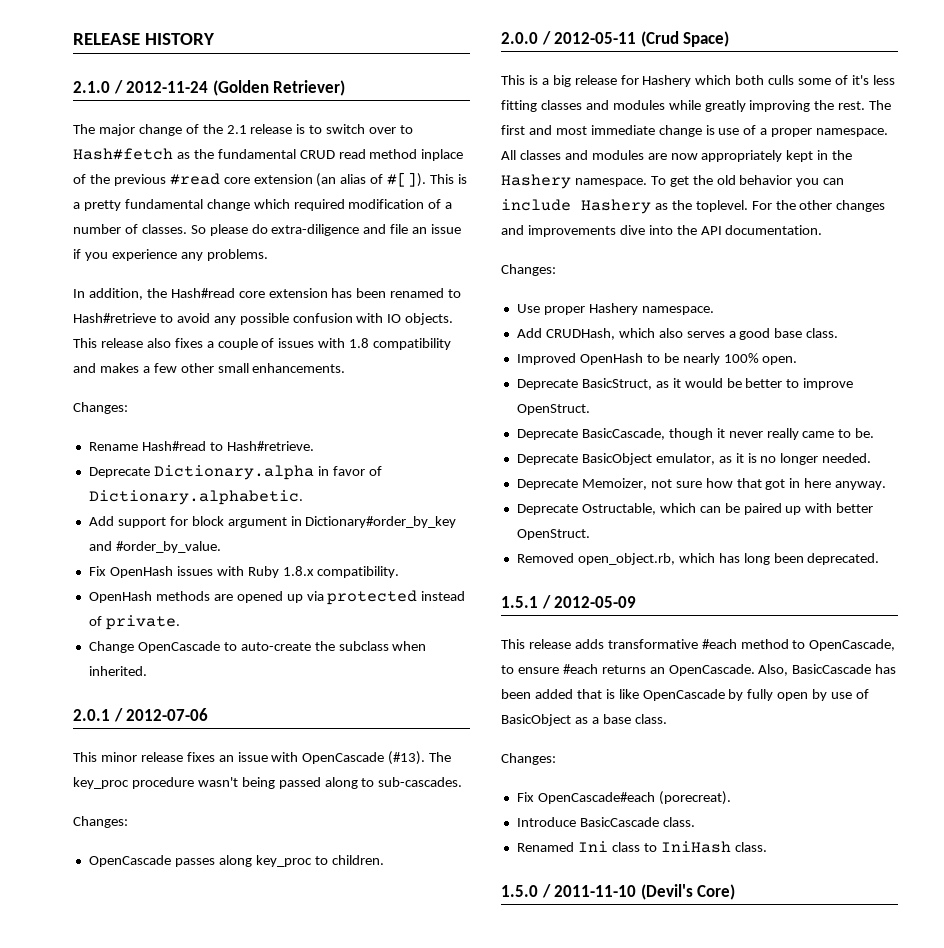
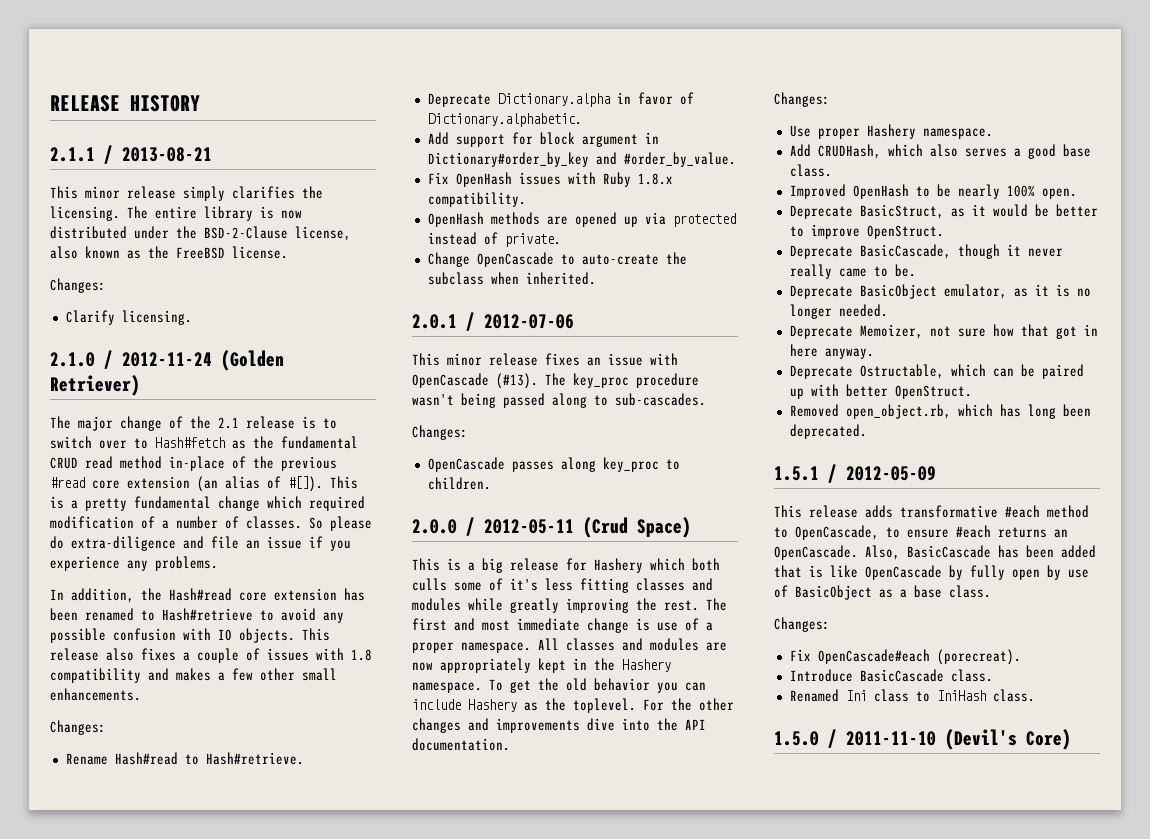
(215, 39) none -> [50,145,212,164] [50,186,323,201] [50,206,302,221] [50,226,351,241] [50,246,288,259] [50,278,106,293] [65,310,192,325] // 2.1.1 / 2013-08-21 // This minor release simply clarifies the licensing. The entire library is now distributed under the BSD-2-Clause license, also known as the FreeBSD license. // Changes: // Clarify licensing.
[421,149,464,161] inplace -> [169,456,225,471] in-place

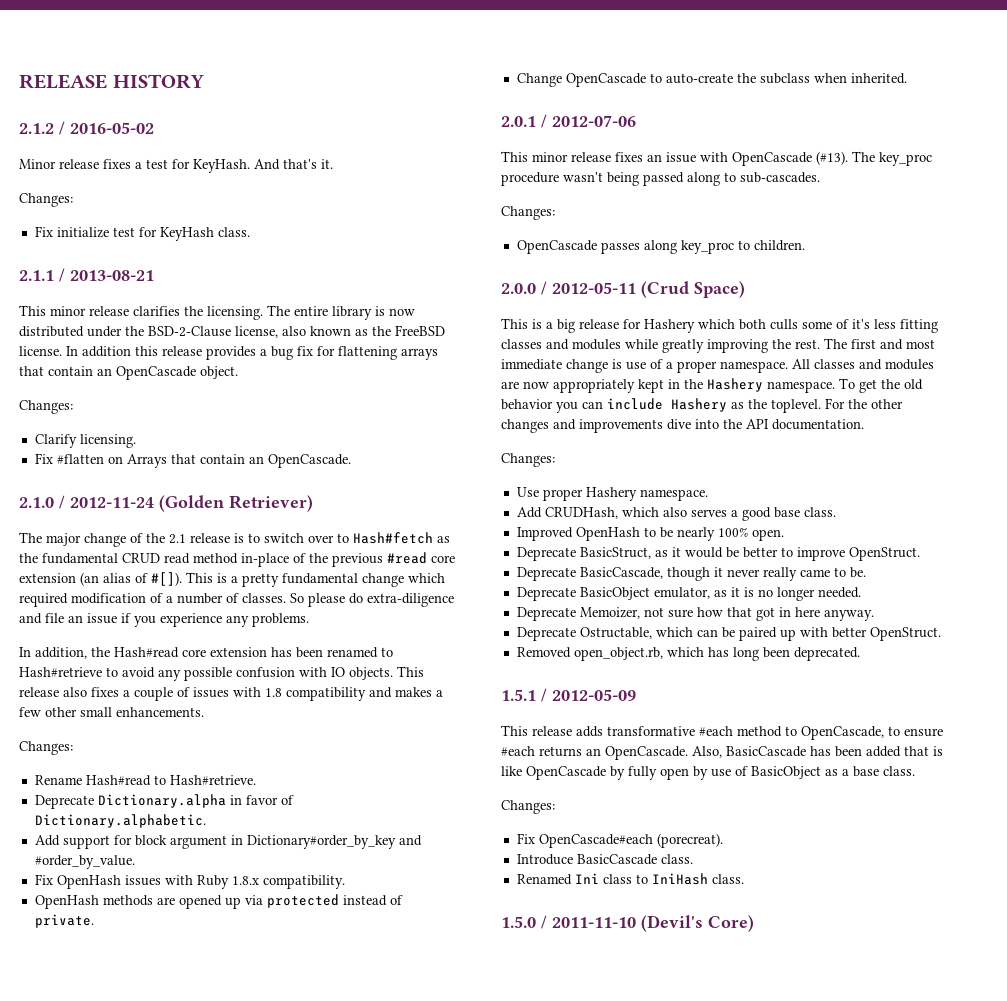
(200, 103) none -> [19,121,154,135] [19,159,333,173] [19,193,73,207] [34,226,250,241] // 2.1.2 / 2016-05-02 // Minor release fixes a test for KeyHash. And that's it. // Changes: // Fix initialize test for KeyHash class.
[183,186,225,201] simply -> (129, 311) none
[50,278,106,293] [65,310,192,325] // Changes: // Clarify licensing. -> [66,346,438,360] [19,366,238,380] [19,400,73,414] [34,434,136,448] [34,453,351,468] In addition this release provides a bug fix for flattening arrays that contain an OpenCascade object. // Changes: // Clarify licensing. // Fix #flatten on Arrays that contain an OpenCascade.

